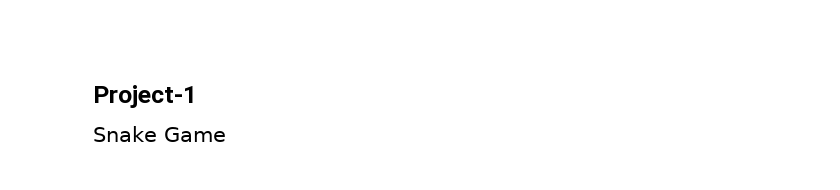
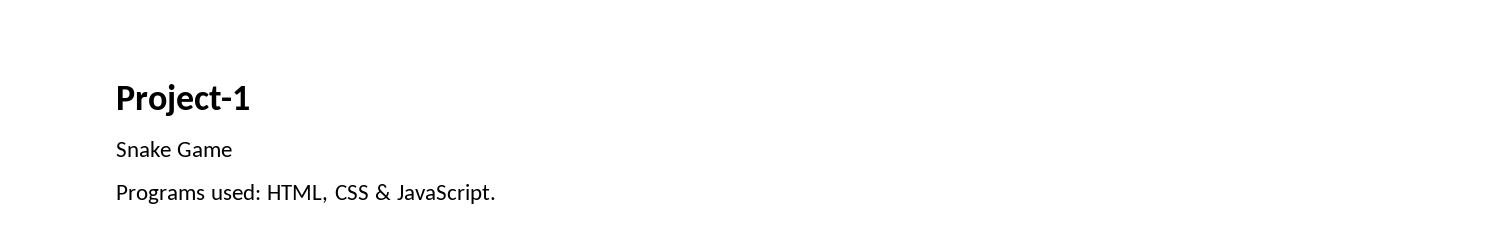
(226, 134) none -> [116,184,497,204] // Programs used: HTML, CSS & JavaScript.

